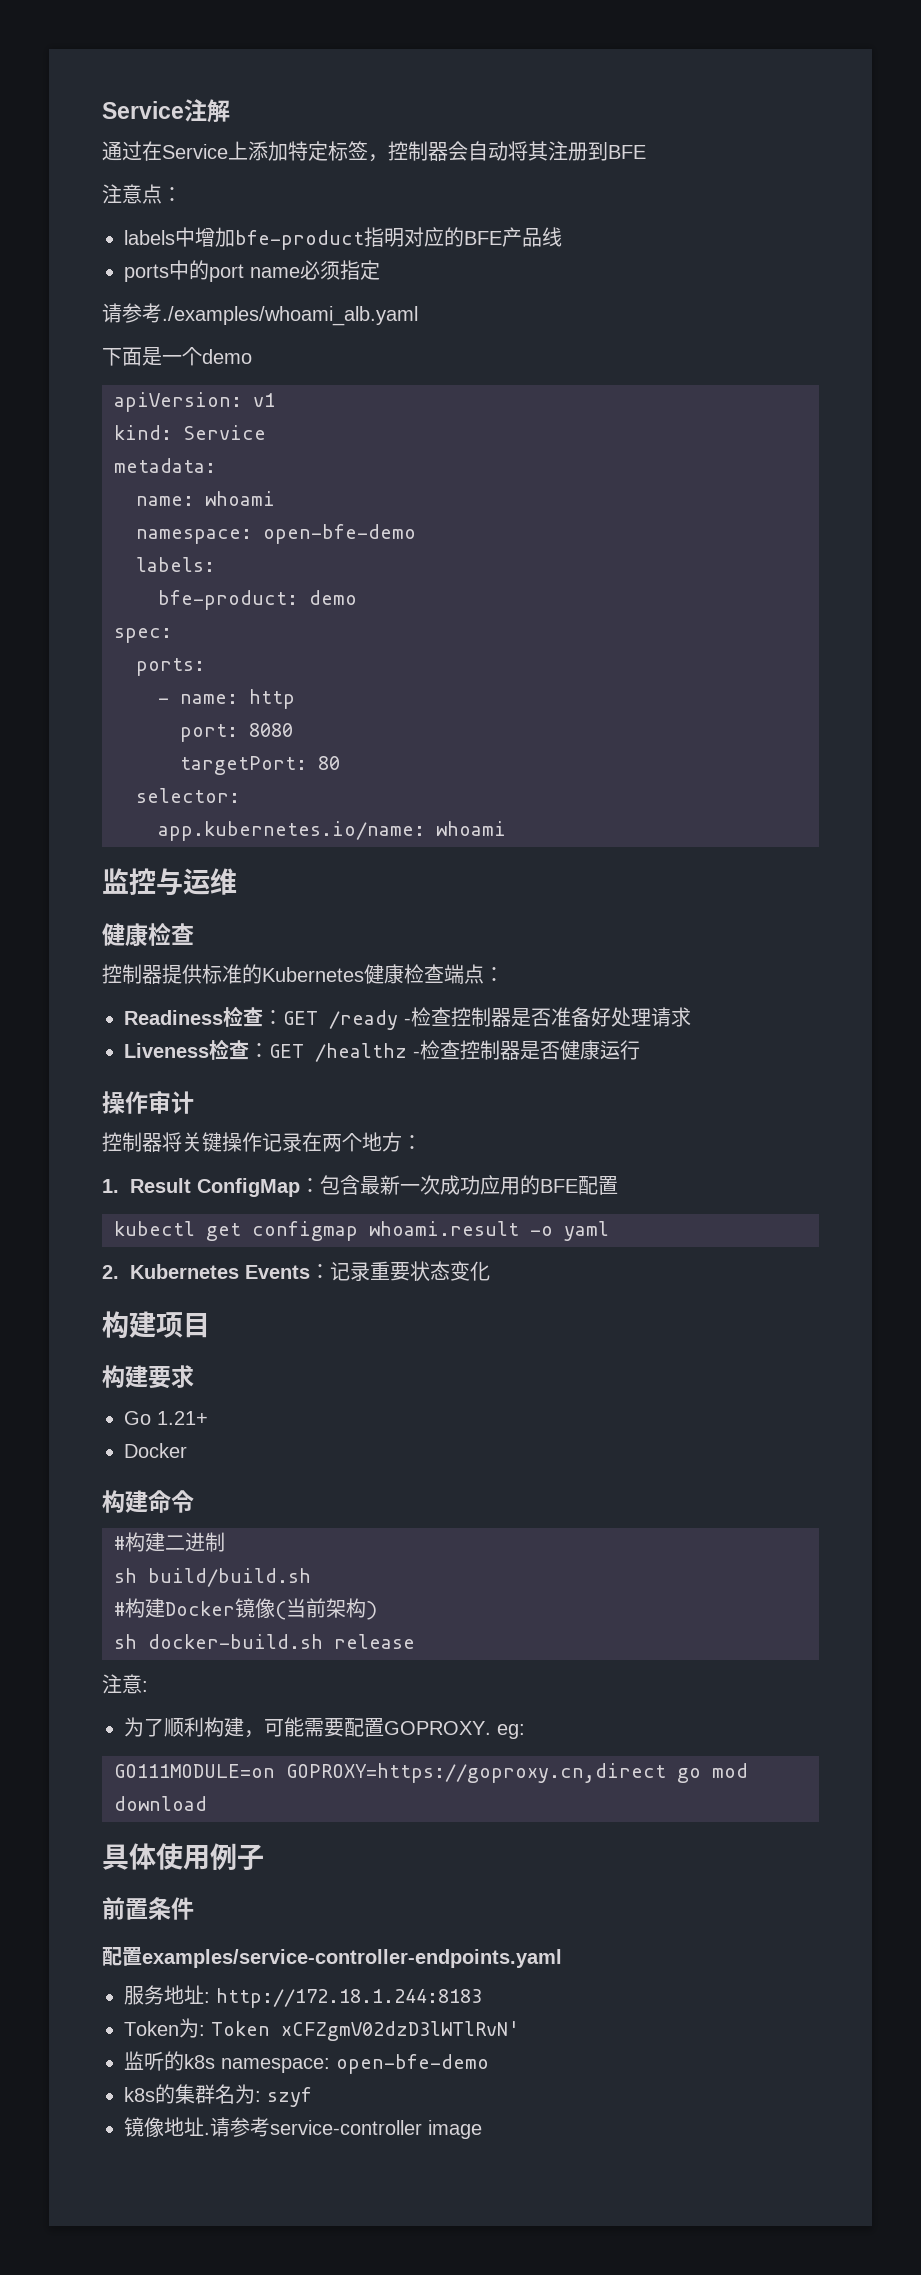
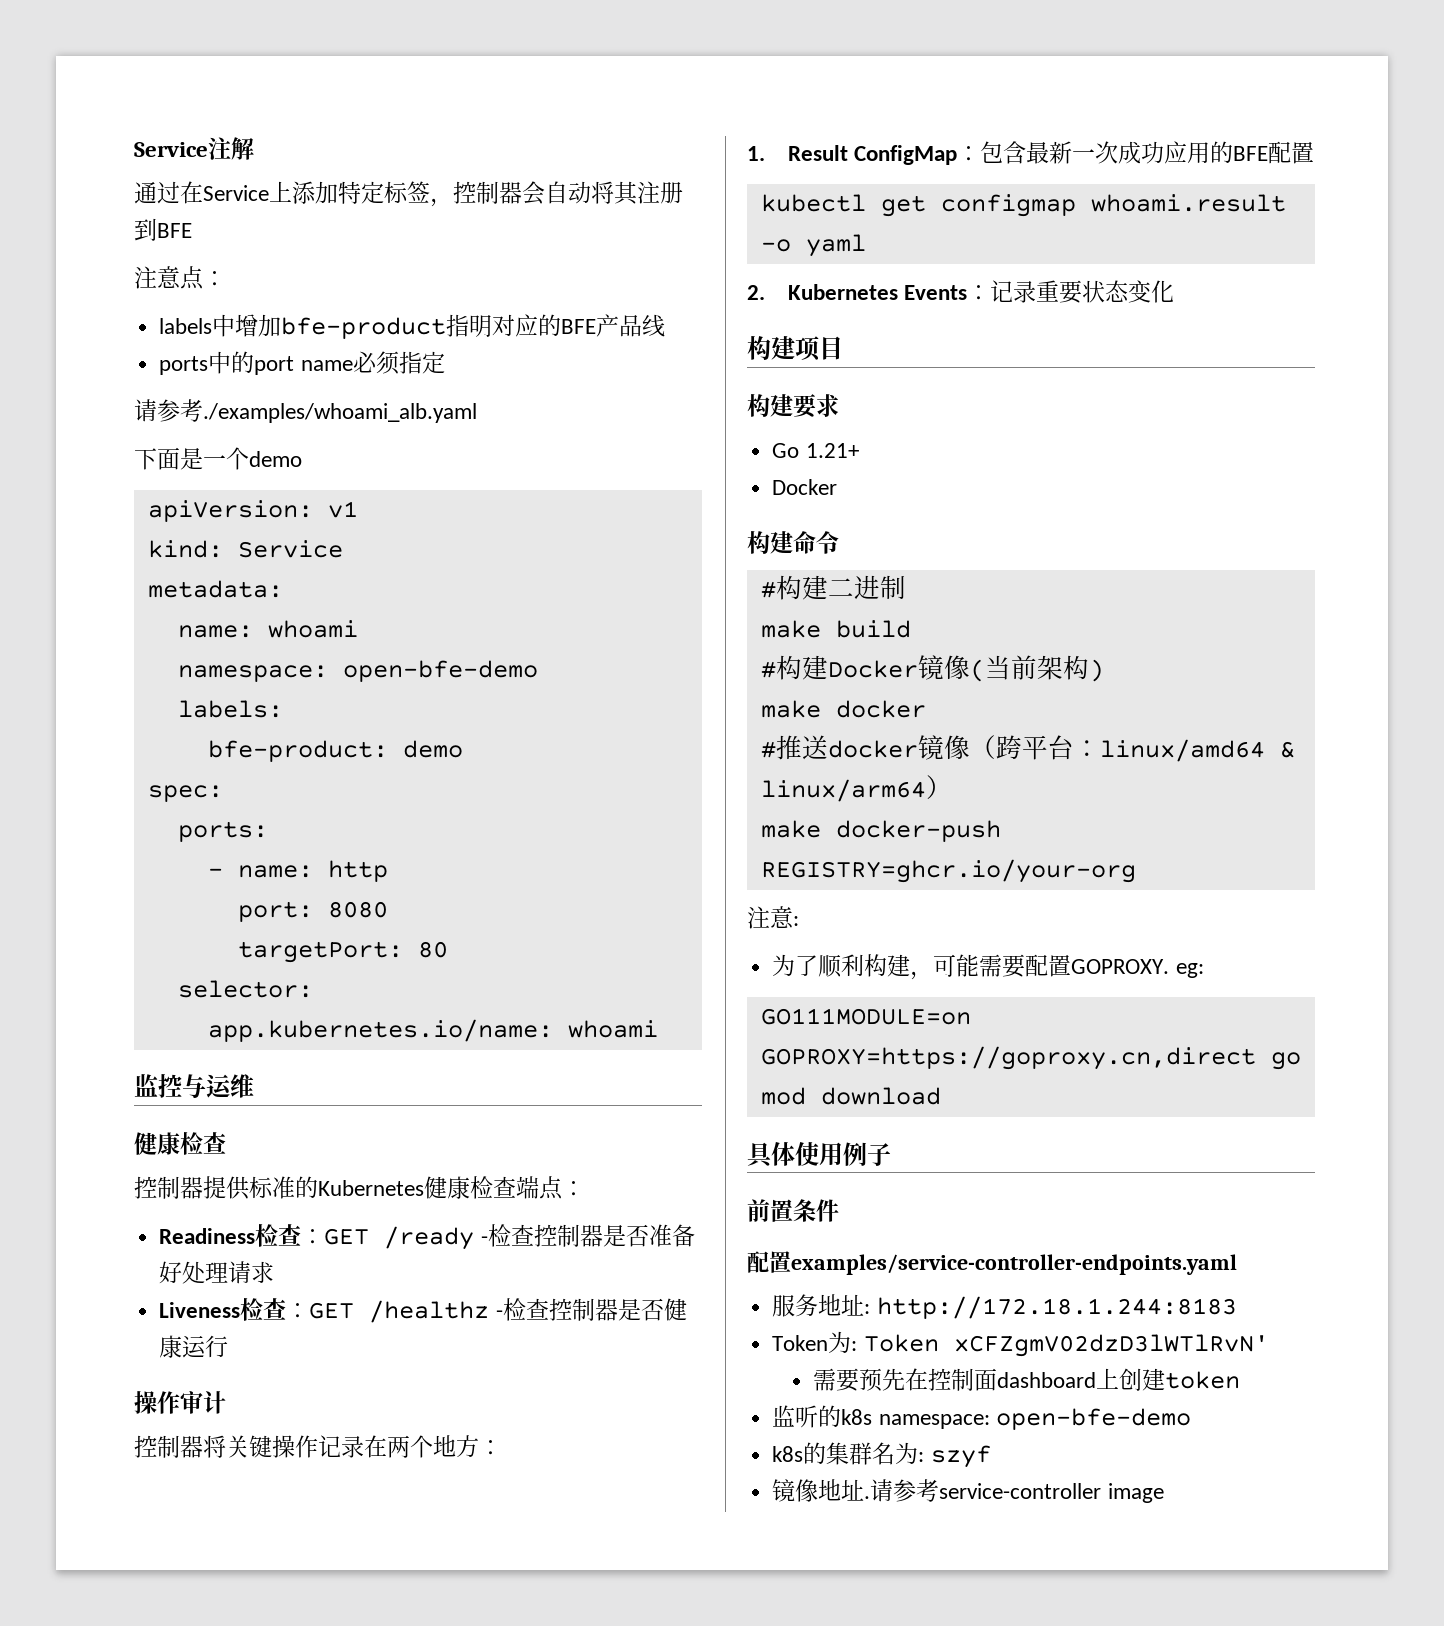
[114,1568,311,1587] sh build/build.sh -> [760,620,911,638] make build
[114,1634,415,1649] sh docker-build.sh release -> [760,700,926,718] [760,735,1295,762] [760,775,952,802] [760,820,1001,842] [760,859,1136,883] make docker // #推送docker镜像（跨平台：linux/amd64 & linux/arm64） // make docker-push REGISTRY=ghcr.io/your-org
(519, 2031) none -> [813,1368,1241,1392] // 需要预先在控制面dashboard上创建token

